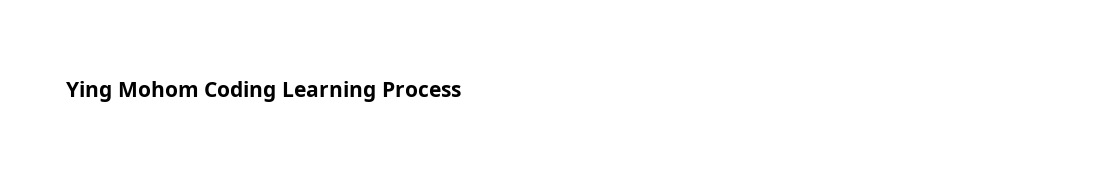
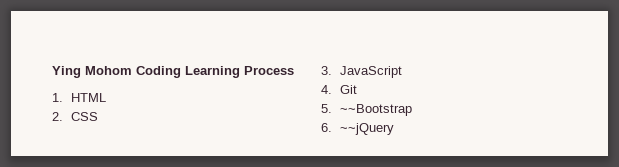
(461, 89) none -> [52,93,107,102] [52,112,99,121] [321,66,403,78] [321,85,358,94] [321,104,413,116] [321,123,395,135] // 1. HTML // 2. CSS // 3. JavaScript // 4. Git // 5. ~~Bootstrap // 6. ~~jQuery

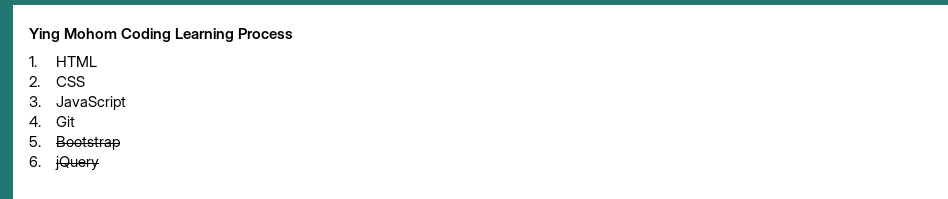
[340,104,413,116] ~~Bootstrap -> [55,136,120,150] Bootstrap
[340,123,395,135] ~~jQuery -> [54,156,99,171] jQuery

